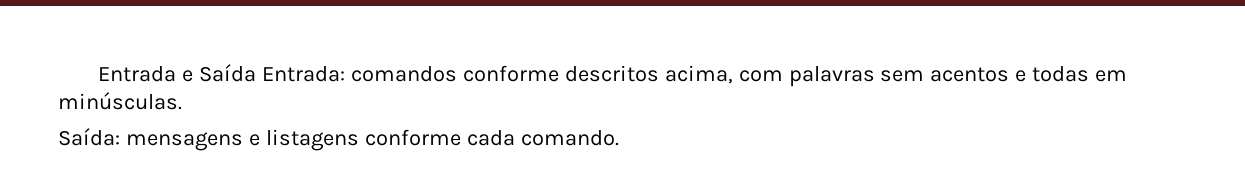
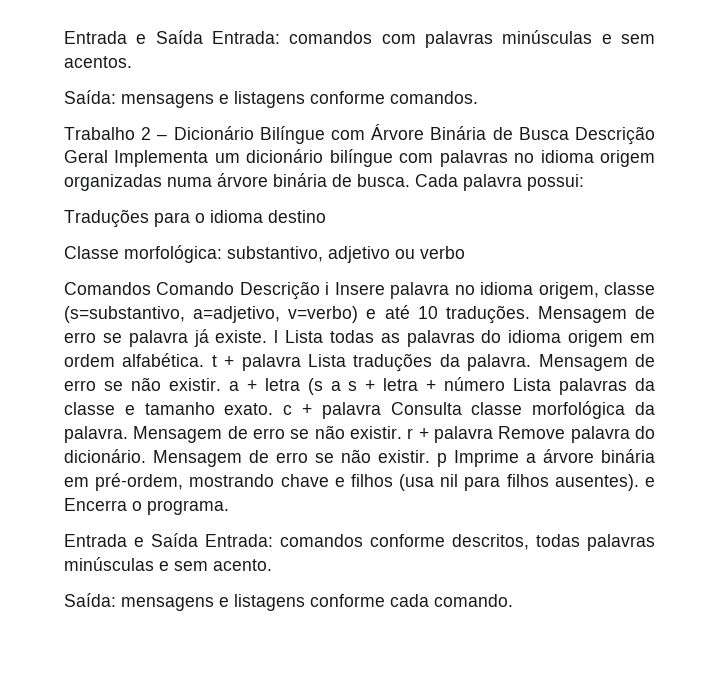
[98,64,1128,87] [58,92,182,110] Entrada e Saída Entrada: comandos conforme descritos acima, com palavras sem acentos e todas em minúsculas. -> [64,30,655,48] [64,56,132,68] [64,90,478,108] [64,124,655,145] [64,149,656,167] [64,173,584,191] [64,209,326,228] [64,245,465,263] [64,281,656,300] [64,305,655,324] [64,329,656,347] [64,353,655,372] [64,377,655,395] [64,401,655,419] [64,425,655,443] [64,449,655,467] [64,473,655,491] [64,498,229,515] [64,533,655,551] [64,557,272,571] Entrada e Saída Entrada: comandos com palavras minúsculas e sem acentos. // Saída: mensagens e listagens conforme comandos. // Trabalho 2 – Dicionário Bilíngue com Árvore Binária de Busca Descrição Geral Implementa um dicionário bilíngue com palavras no idioma origem organizadas numa árvore binária de busca. Cada palavra possui: // Traduções para o idioma destino // Classe morfológica: substantivo, adjetivo ou verbo // Comandos Comando Descrição i Insere palavra no idioma origem, classe (s=substantivo, a=adjetivo, v=verbo) e até 10 traduções. Mensagem de erro se palavra já existe. l Lista todas as palavras do idioma origem em ordem alfabética. t + palavra Lista traduções da palavra. Mensagem de erro se não existir. a + letra (s a s + letra + número Lista palavras da classe e tamanho exato. c + palavra Consulta classe morfológica da palavra. Mensagem de erro se não existir. r + palavra Remove palavra do dicionário. Mensagem de erro se não existir. p Imprime a árvore binária em pré-ordem, mostrando chave e filhos (usa nil para filhos ausentes). e Encerra o programa. // Entrada e Saída Entrada: comandos conforme descritos, todas palavras minúsculas e sem acento.

